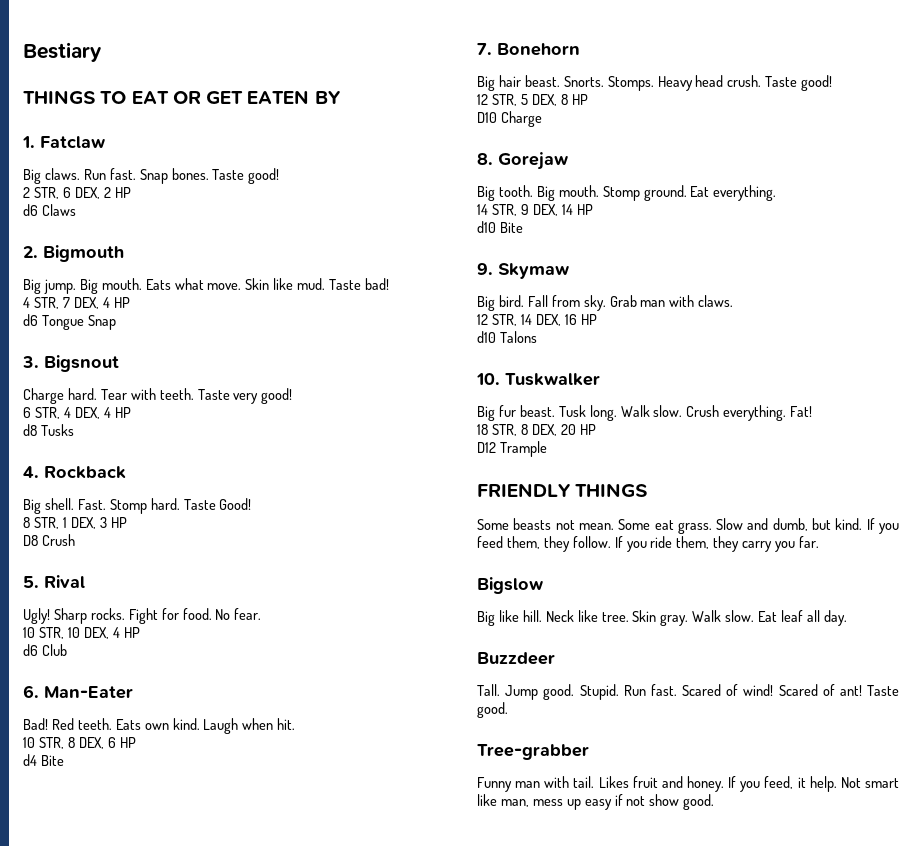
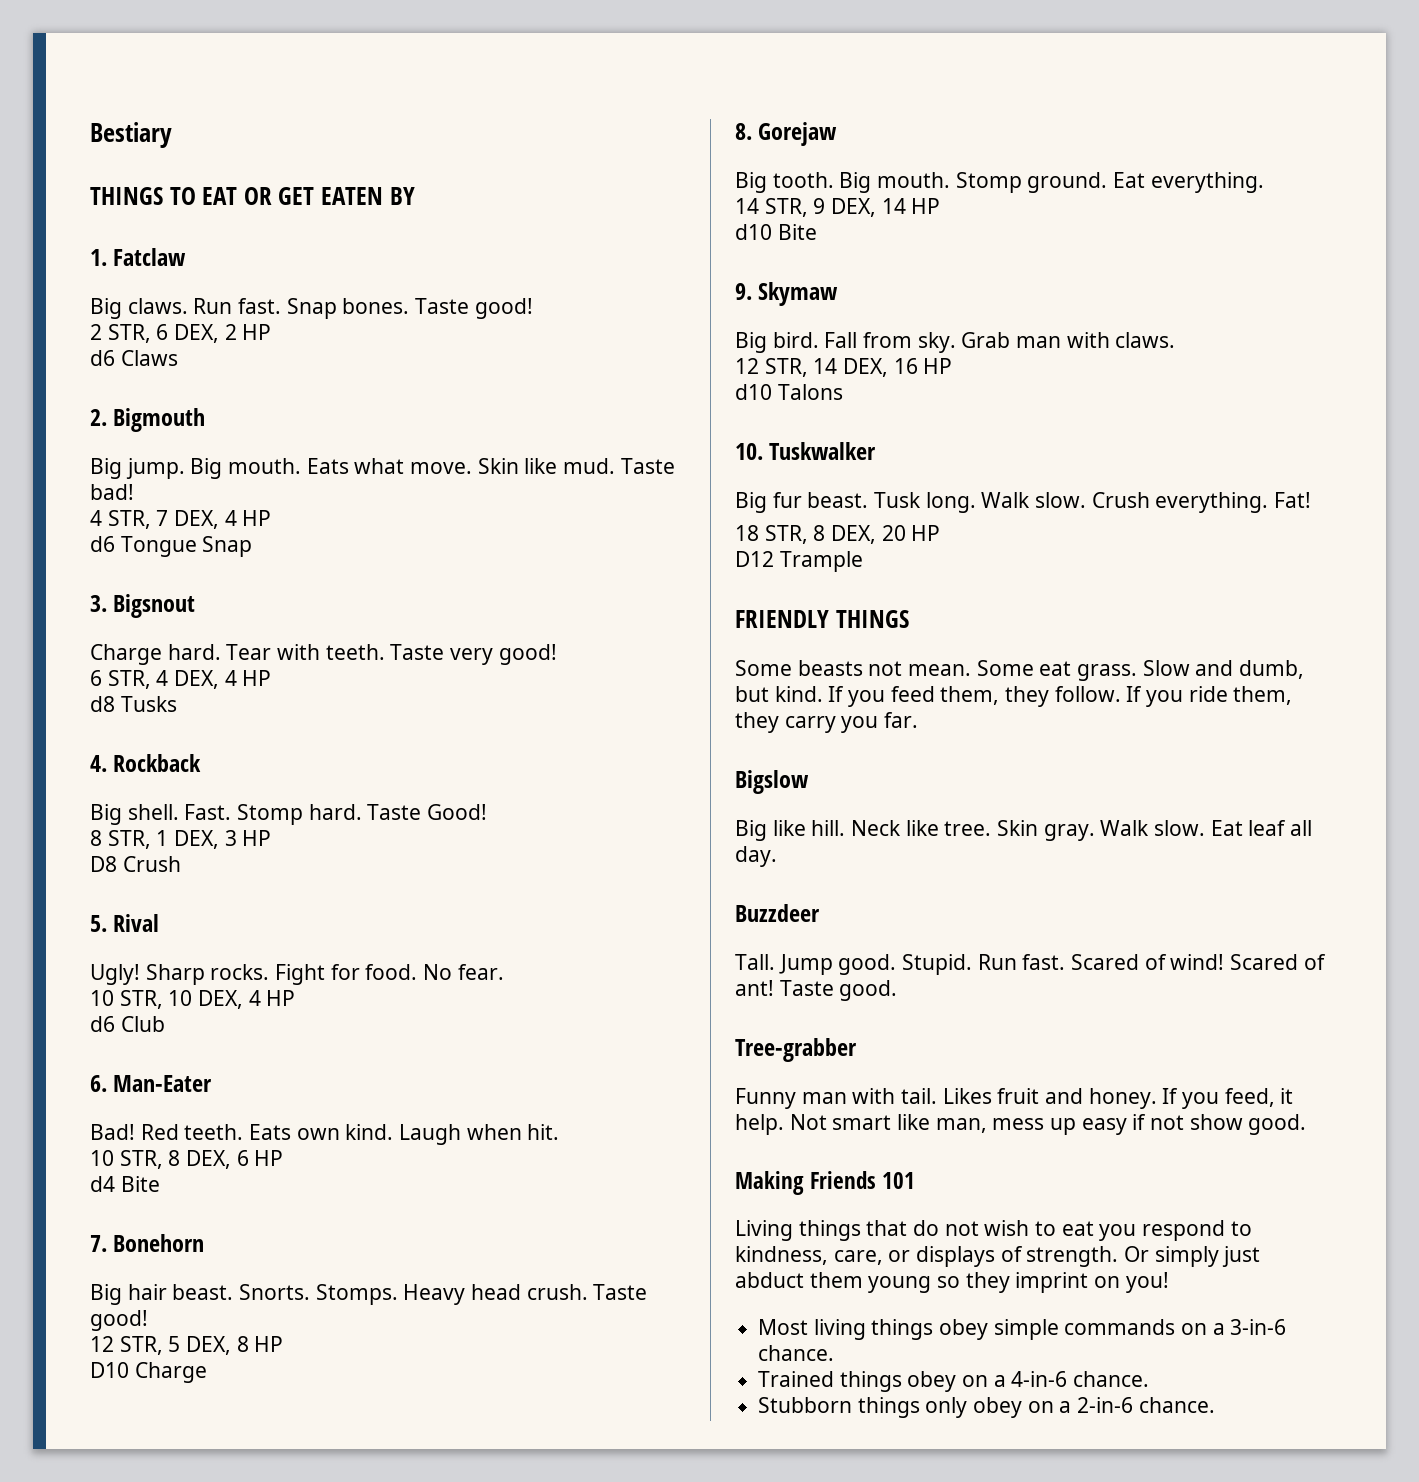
(715, 802) none -> [735,1171,916,1195] [735,1220,1252,1241] [735,1246,1261,1267] [735,1272,1169,1293] [758,1319,1287,1340] [758,1345,835,1361] [758,1371,1150,1392] [758,1397,1215,1418] // Making Friends 101 // Living things that do not wish to eat you respond to kindness, care, or displays of strength. Or simply just abduct them young so they imprint on you! // Most living things obey simple commands on a 3-in-6 chance. // Trained things obey on a 4-in-6 chance. // Stubborn things only obey on a 2-in-6 chance.

